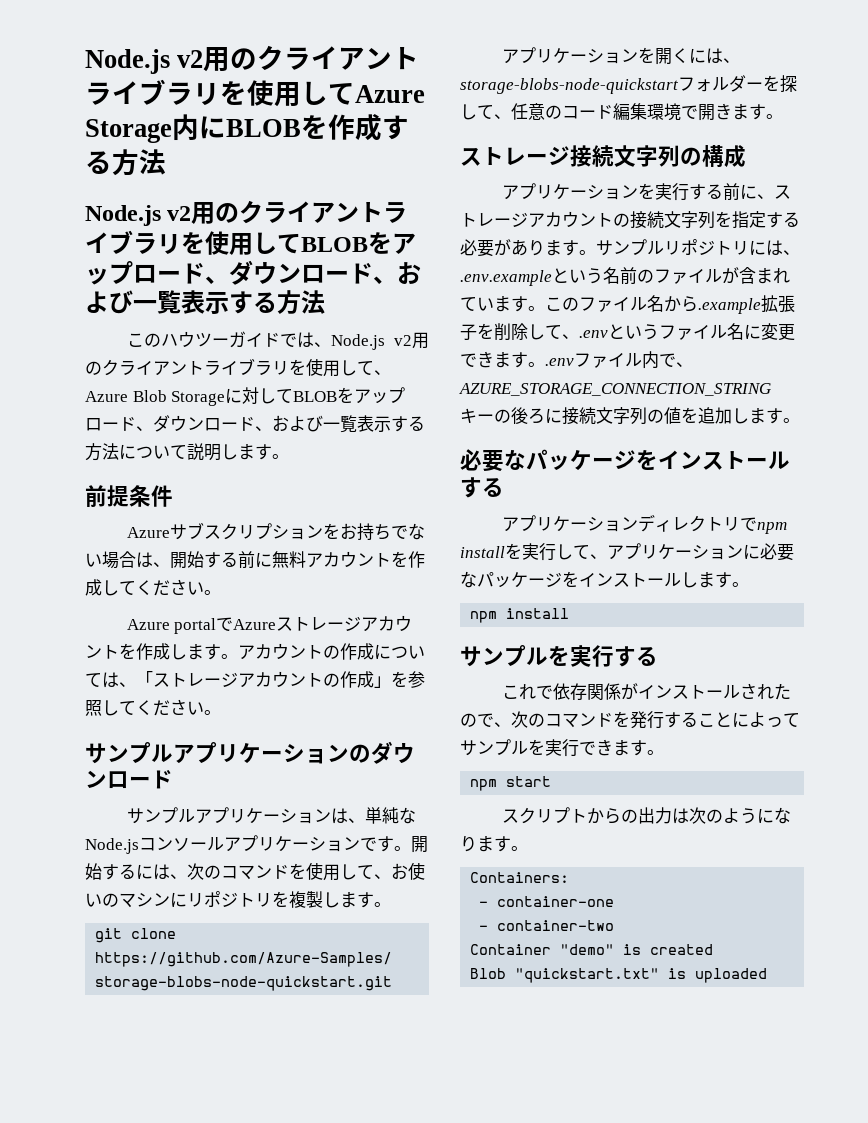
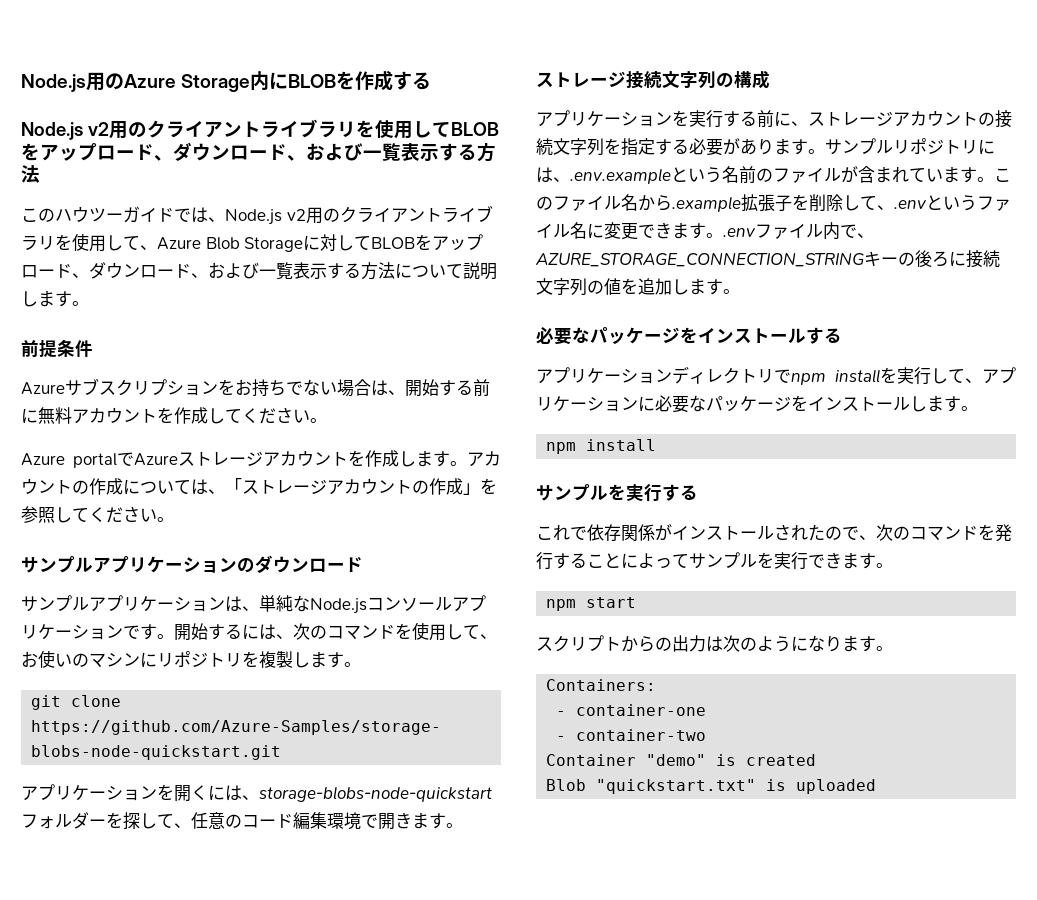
[85,45,420,74] [85,79,355,107] Node.js v2用のクライアントライブラリを使用して -> [21,72,124,92] Node.js用の
[112,149,166,176] 方法 -> (432, 81) none

